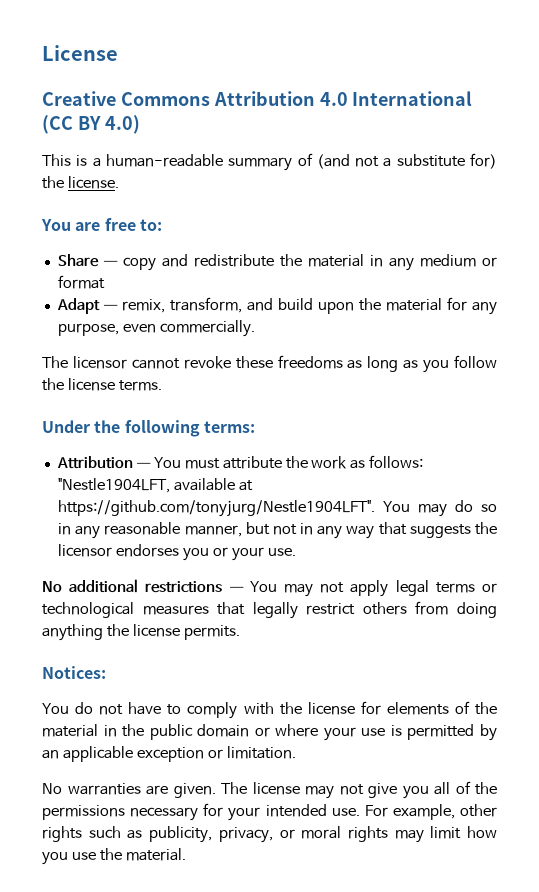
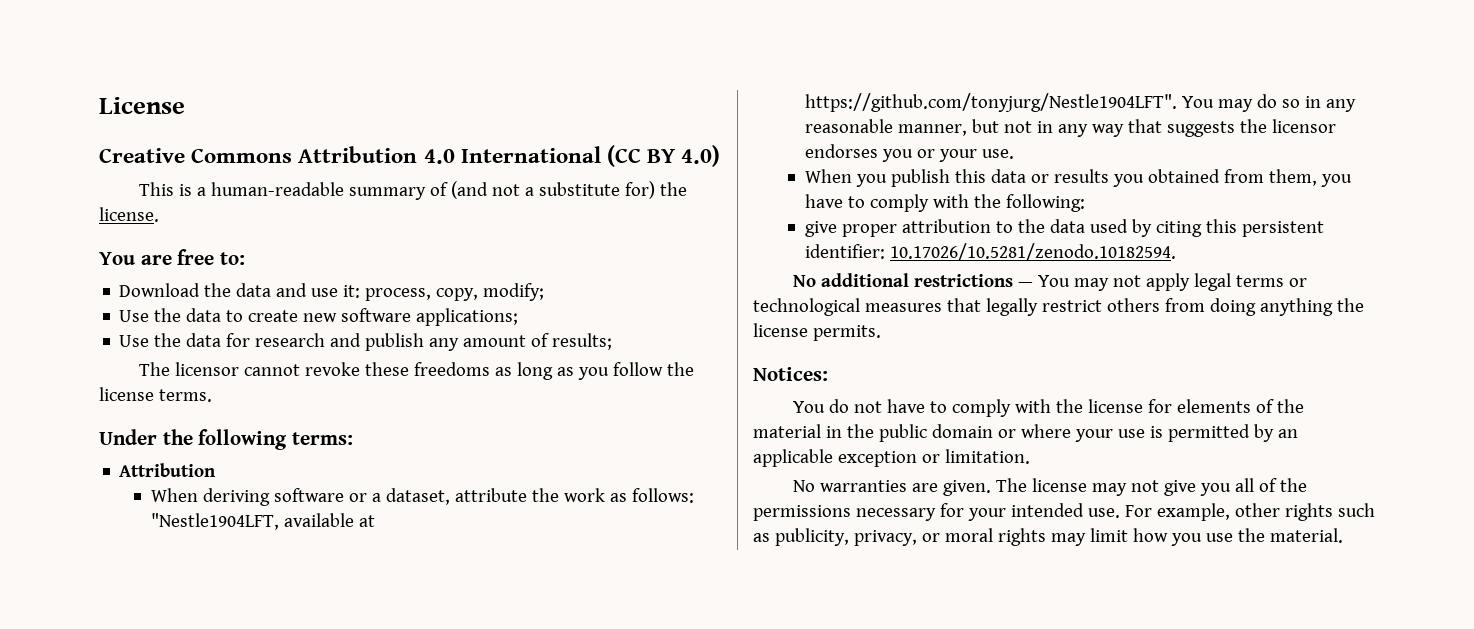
[57,254,497,271] [57,275,105,289] [56,297,497,315] [57,320,255,337] Share — copy and redistribute the material in any medium or format // Adapt — remix, transform, and build upon the material for any purpose, even commercially. -> [119,283,545,301] [119,308,519,326] [119,333,613,351] Download the data and use it: process, copy, modify; // Use the data to create new software applications; // Use the data for research and publish any amount of results;
[136,457,220,469] — You must -> [150,488,450,506] // When deriving software or a dataset,
(296, 552) none -> [804,169,1352,187] [804,194,1085,212] [804,219,1324,237] [804,243,1176,261] // When you publish this data or results you obtained from them, you have to comply with the following: // give proper attribution to the data used by citing this persistent identifier: 10.17026/10.5281/zenodo.10182594.

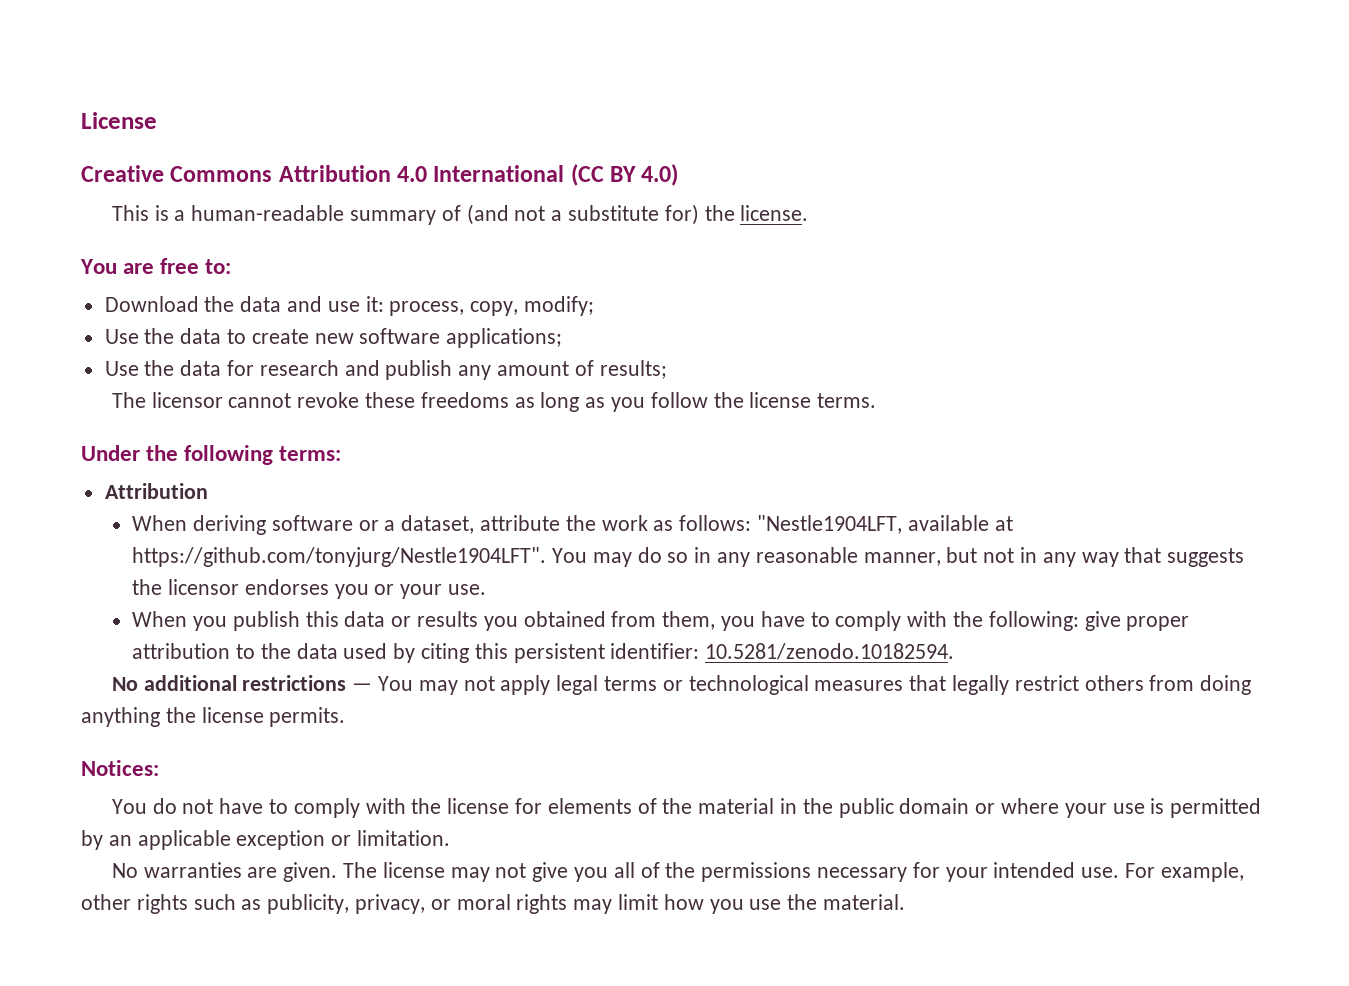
(1085, 203) // -> (1079, 621) none
[889,243,1176,261] 10.17026/10.5281/zenodo.10182594. -> [705,643,955,660] 10.5281/zenodo.10182594.

